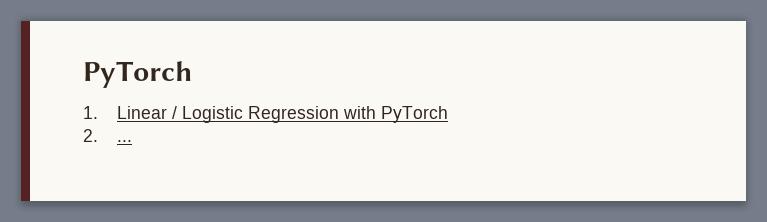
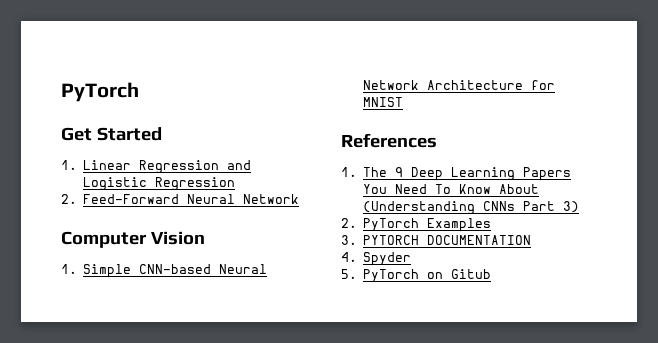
[83,61,193,88] PyTorch -> [61,82,139,102] [61,127,162,141] PyTorch // Get Started
[171,106,177,119] / -> [139,160,252,174] Regression and
[342,106,448,123] [83,129,132,142] with PyTorch // 2. ... -> [61,194,300,204] [61,231,205,248] [61,264,268,278] [363,80,556,90] [363,97,404,107] [341,133,437,148] [341,167,572,181] [363,184,540,194] [363,201,580,215] [341,218,492,232] [341,235,532,245] [341,252,412,266] [341,269,492,282] // 2. Feed-Forward Neural Network // Computer Vision // 1. Simple CNN-based Neural Network Architecture for MNIST // References // 1. The 9 Deep Learning Papers You Need To Know About (Understanding CNNs Part 3) // 2. PyTorch Examples // 3. PYTORCH DOCUMENTATION // 4. Spyder // 5. PyTorch on Gitub

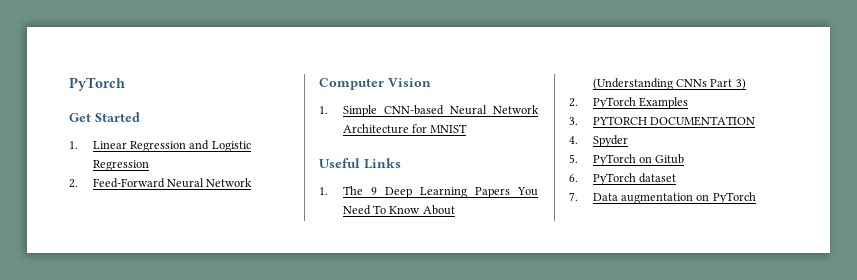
[341,133,437,148] References -> [319,158,401,169] Useful Links
(492, 274) none -> [569,173,677,185] [569,192,756,204] // 6. PyTorch dataset // 7. Data augmentation on PyTorch

